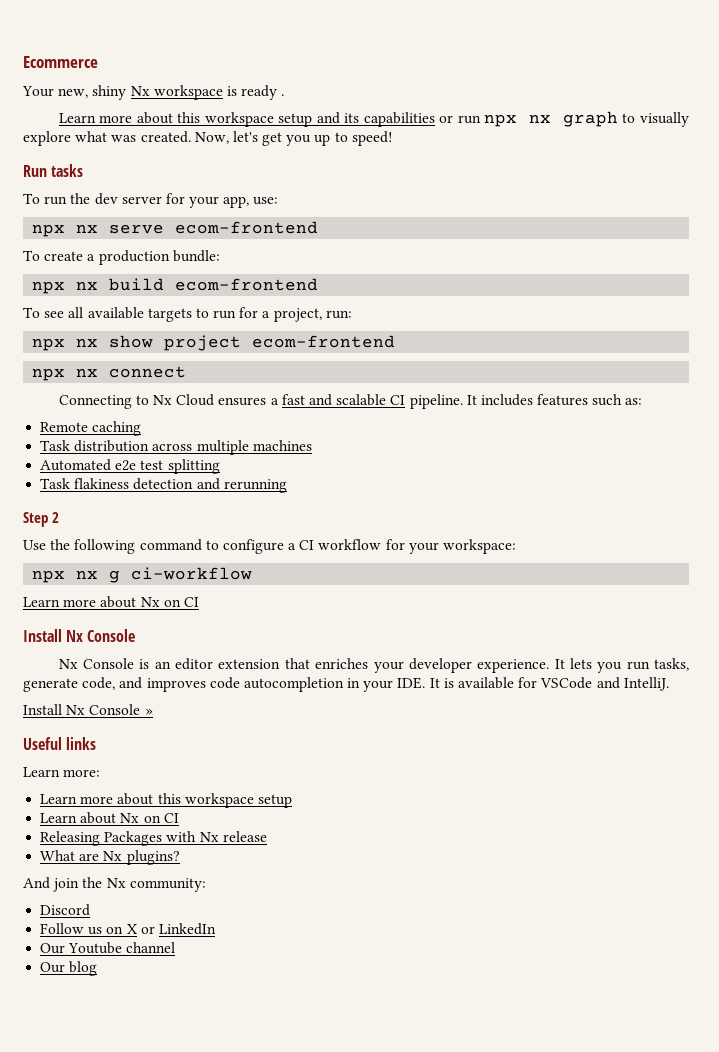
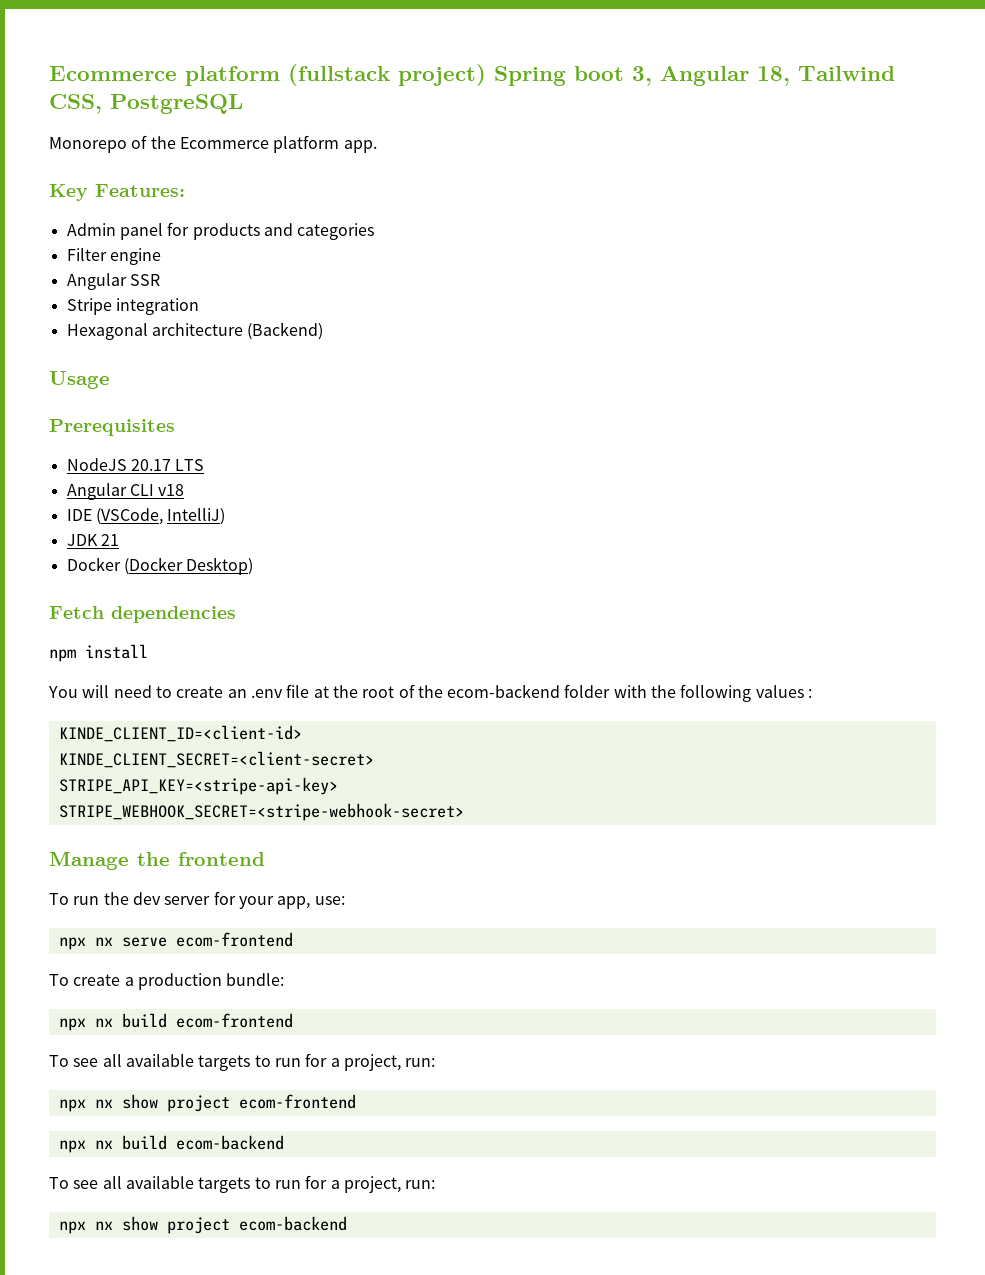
[23,56,98,68] [22,85,285,100] [58,111,690,127] [23,131,392,146] [23,164,84,177] Ecommerce // Your new, shiny Nx workspace is ready . // Learn more about this workspace setup and its capabilities or run npx nx graph to visually explore what was created. Now, let's get you up to speed! // Run tasks -> [49,64,895,86] [49,94,243,114] [49,135,377,153] [49,184,185,201] [66,222,375,240] [66,248,161,265] [66,273,160,290] [66,298,199,315] [66,322,324,340] [49,371,110,389] [49,419,175,436] [66,458,205,471] [66,483,185,500] [66,508,226,525] [66,534,119,546] [66,557,254,575] [49,606,236,623] [49,644,148,662] [48,684,813,702] [58,725,302,742] [58,751,374,768] [58,777,338,795] [58,803,464,821] [49,851,265,870] Ecommerce platform (fullstack project) Spring boot 3, Angular 18, Tailwind CSS, PostgreSQL // Monorepo of the Ecommerce platform app. // Key Features: // Admin panel for products and categories // Filter engine // Angular SSR // Stripe integration // Hexagonal architecture (Backend) // Usage // Prerequisites // NodeJS 20.17 LTS // Angular CLI v18 // IDE (VSCode, IntelliJ) // JDK 21 // Docker (Docker Desktop) // Fetch dependencies // npm install // You will need to create an .env file at the root of the ecom-backend folder with the following values : // KINDE_CLIENT_ID=<client-id> // KINDE_CLIENT_SECRET=<client-secret> // STRIPE_API_KEY=<stripe-api-key> // STRIPE_WEBHOOK_SECRET=<stripe-webhook-secret> // Manage the frontend
[109,366,187,378] [58,394,643,409] [40,421,142,436] [40,440,312,455] [40,459,220,474] [40,478,287,493] [23,512,60,527] [23,539,517,554] [32,567,253,583] [23,596,199,608] [23,629,136,642] [58,658,689,673] [23,677,669,692] [23,704,153,715] [23,737,97,750] [23,767,101,777] [40,793,292,808] [40,812,179,824] [40,831,267,846] [40,850,180,865] [23,877,206,892] [40,904,91,916] [40,923,216,935] [40,942,176,954] [40,961,98,976] connect // Connecting to Nx Cloud ensures a fast and scalable CI pipeline. It includes features such as: // Remote caching // Task distribution across multiple machines // Automated e2e test splitting // Task flakiness detection and rerunning // Step 2 // Use the following command to configure a CI workflow for your workspace: // npx nx g ci-workflow // Learn more about Nx on CI // Install Nx Console // Nx Console is an editor extension that enriches your developer experience. It lets you run tasks, generate code, and improves code autocompletion in your IDE. It is available for VSCode and IntelliJ. // Install Nx Console » // Useful links // Learn more: // Learn more about this workspace setup // Learn about Nx on CI // Releasing Packages with Nx release // What are Nx plugins? // And join the Nx community: // Discord // Follow us on X or LinkedIn // Our Youtube channel // Our blog -> [121,1135,284,1150] [49,1175,436,1193] [58,1216,347,1234] build ecom-backend // To see all available targets to run for a project, run: // npx nx show project ecom-backend

